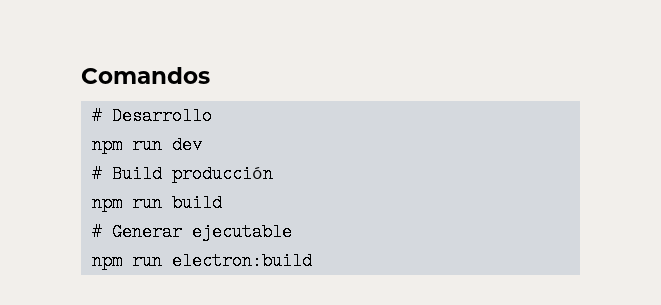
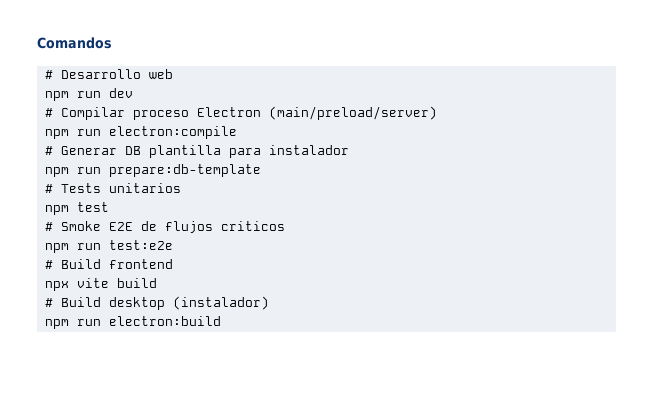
(212, 116) none -> [148,69,173,79] web
[111,165,273,183] [91,194,162,212] Build producción // npm run -> [60,106,437,120] [44,126,237,139] [44,145,349,158] [44,164,261,177] [44,183,181,193] [44,202,109,215] [44,221,285,233] [44,240,173,253] [44,259,173,269] [44,278,109,291] Compilar proceso Electron (main/preload/server) // npm run electron:compile // # Generar DB plantilla para instalador // npm run prepare:db-template // # Tests unitarios // npm test // # Smoke E2E de flujos criticos // npm run test:e2e // # Build frontend // npx vite
[111,223,292,241] Generar ejecutable -> [60,296,269,310] Build desktop (instalador)

